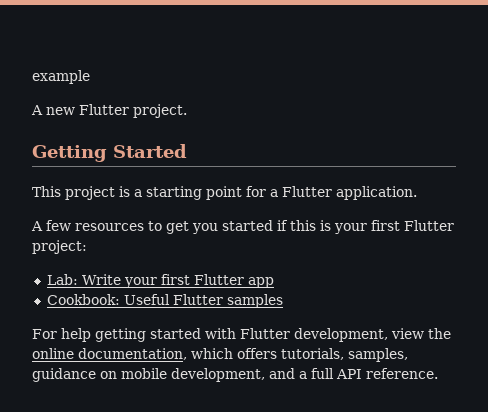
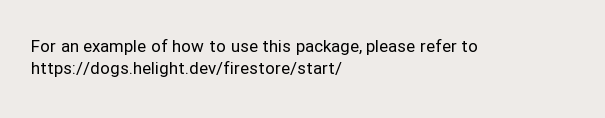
(32, 77) none -> [31,40,79,52] For an
[31,104,187,118] [32,144,187,162] [32,186,417,200] [31,220,454,234] [32,240,87,254] [46,274,274,288] [46,294,283,308] [32,328,451,342] [32,348,408,362] [32,368,438,382] // A new Flutter project. // Getting Started // This project is a starting point for a Flutter application. // A few resources to get you started if this is your first Flutter project: // Lab: Write your first Flutter app // Cookbook: Useful Flutter samples // For help getting started with Flutter development, view the online documentation, which offers tutorials, samples, guidance on mobile development, and a full API reference. -> [150,38,479,55] [31,60,342,77] of how to use this package, please refer to https://dogs.helight.dev/firestore/start/

